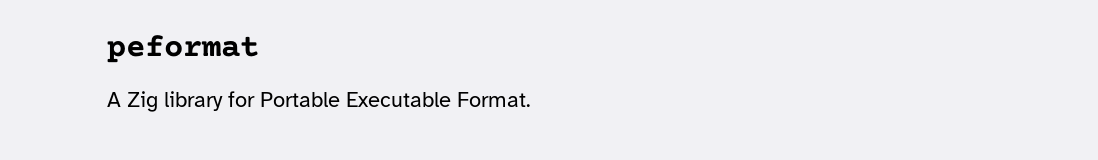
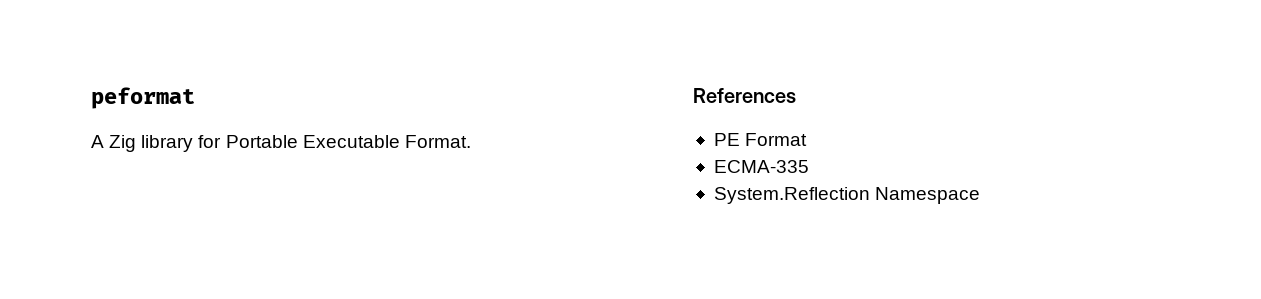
(531, 99) none -> [693,88,796,103] [713,133,808,146] [713,160,809,173] [713,187,981,204] // References // PE Format // ECMA-335 // System.Reflection Namespace

